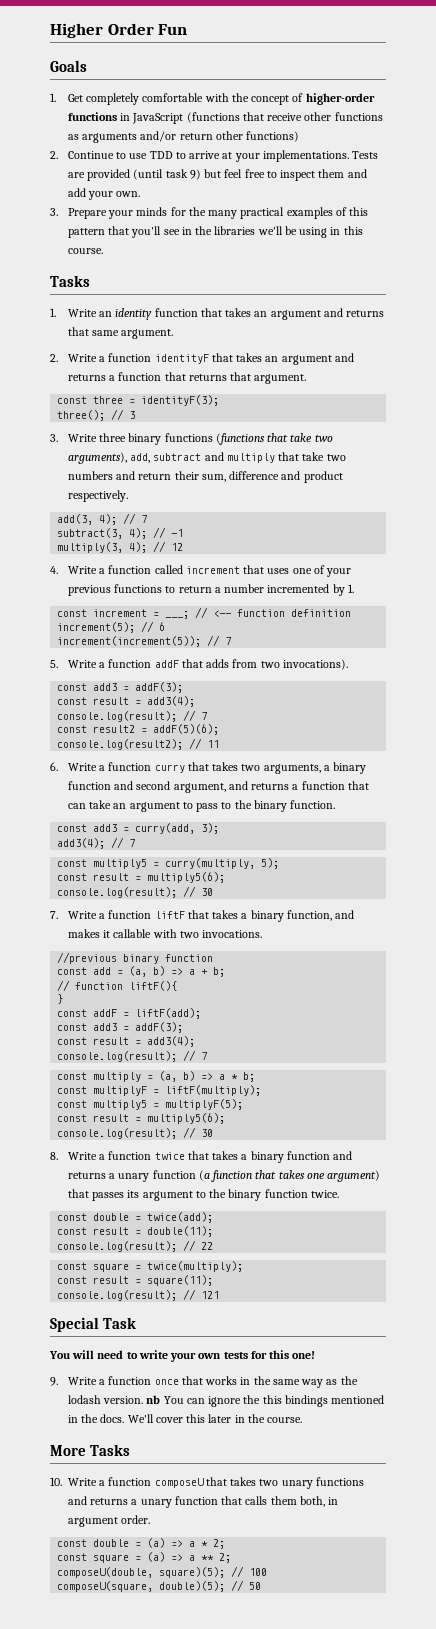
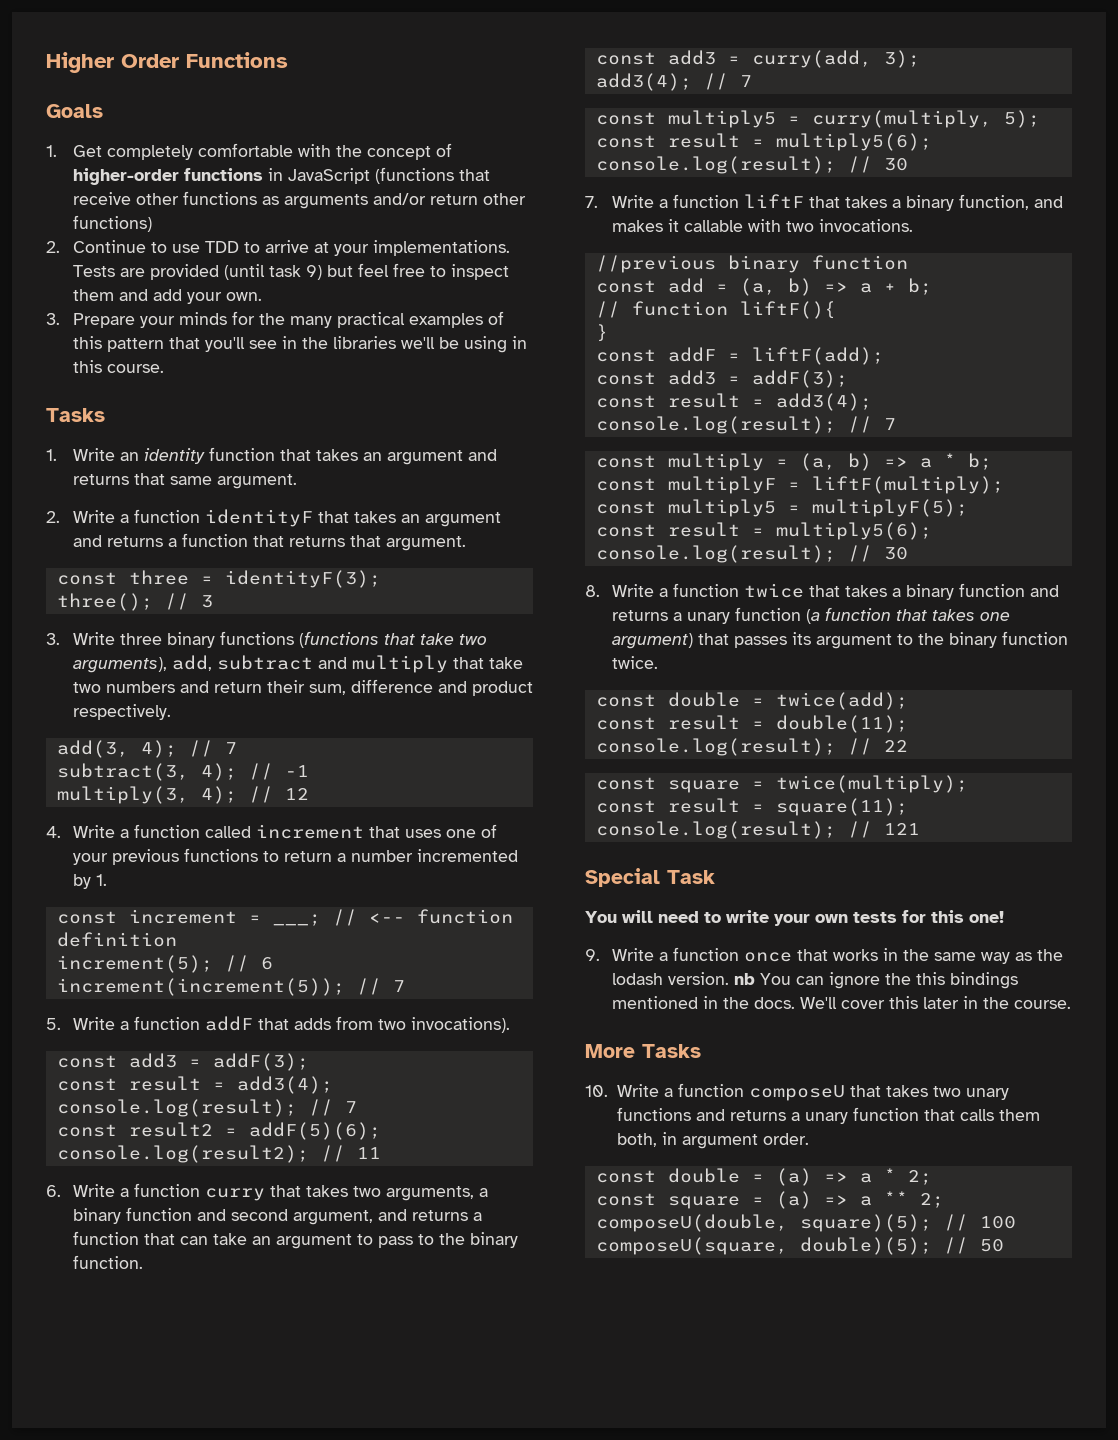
[158,24,188,35] Fun -> [186,52,288,68] Functions

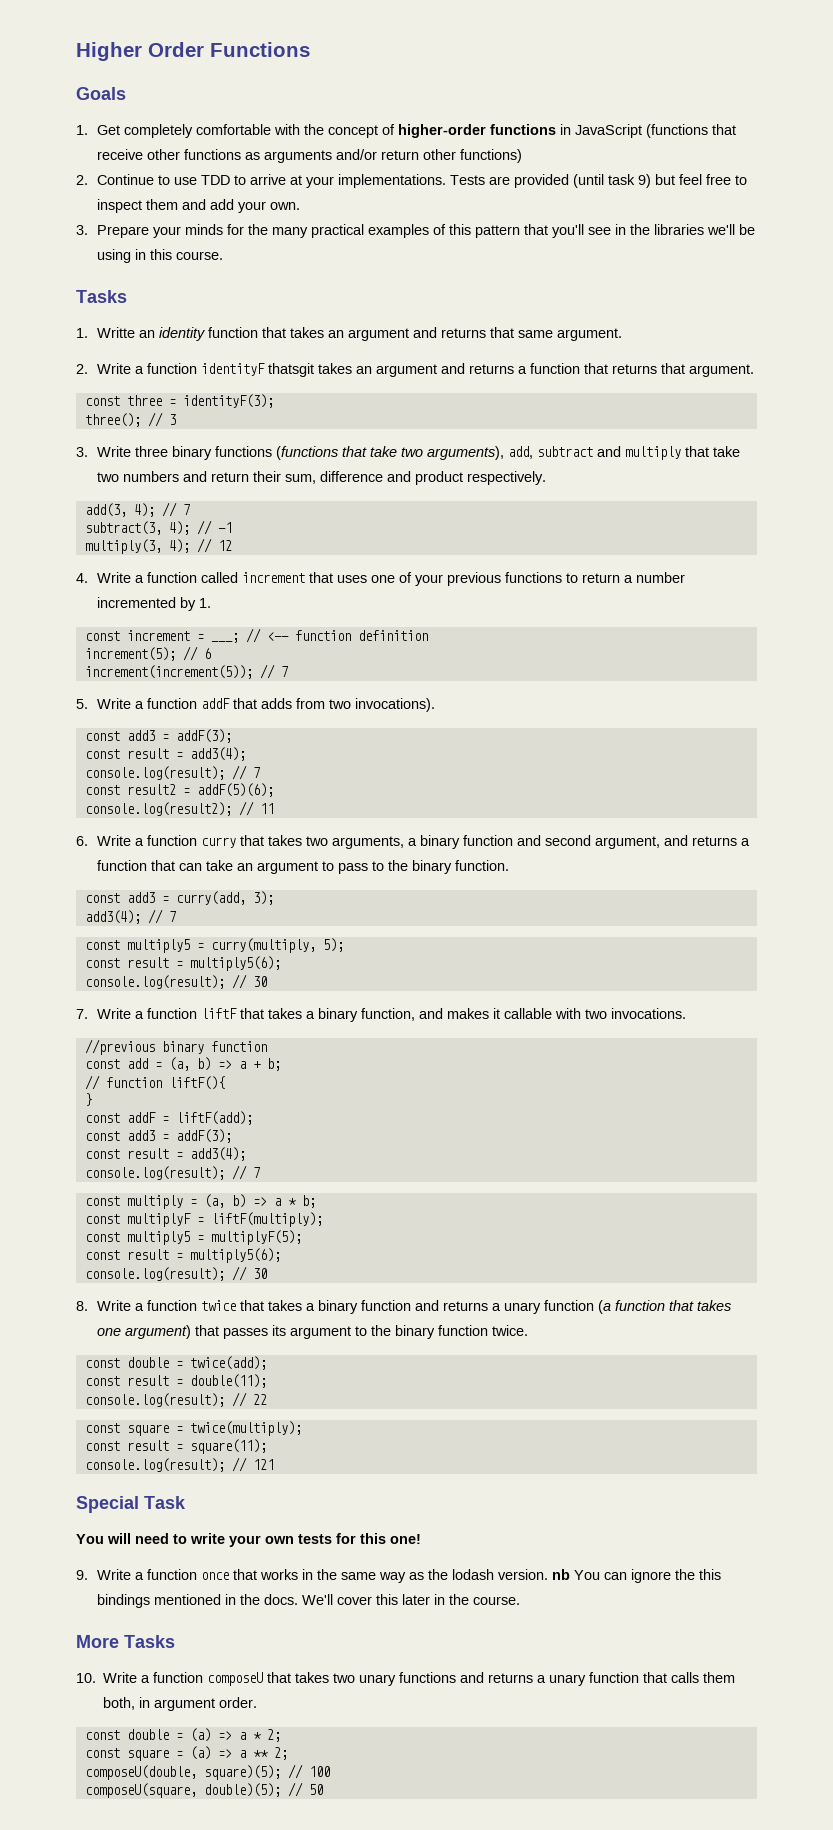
[72,448,115,461] Write -> [96,327,135,338] Writte
[317,511,349,523] that -> [267,363,314,377] thatsgit

